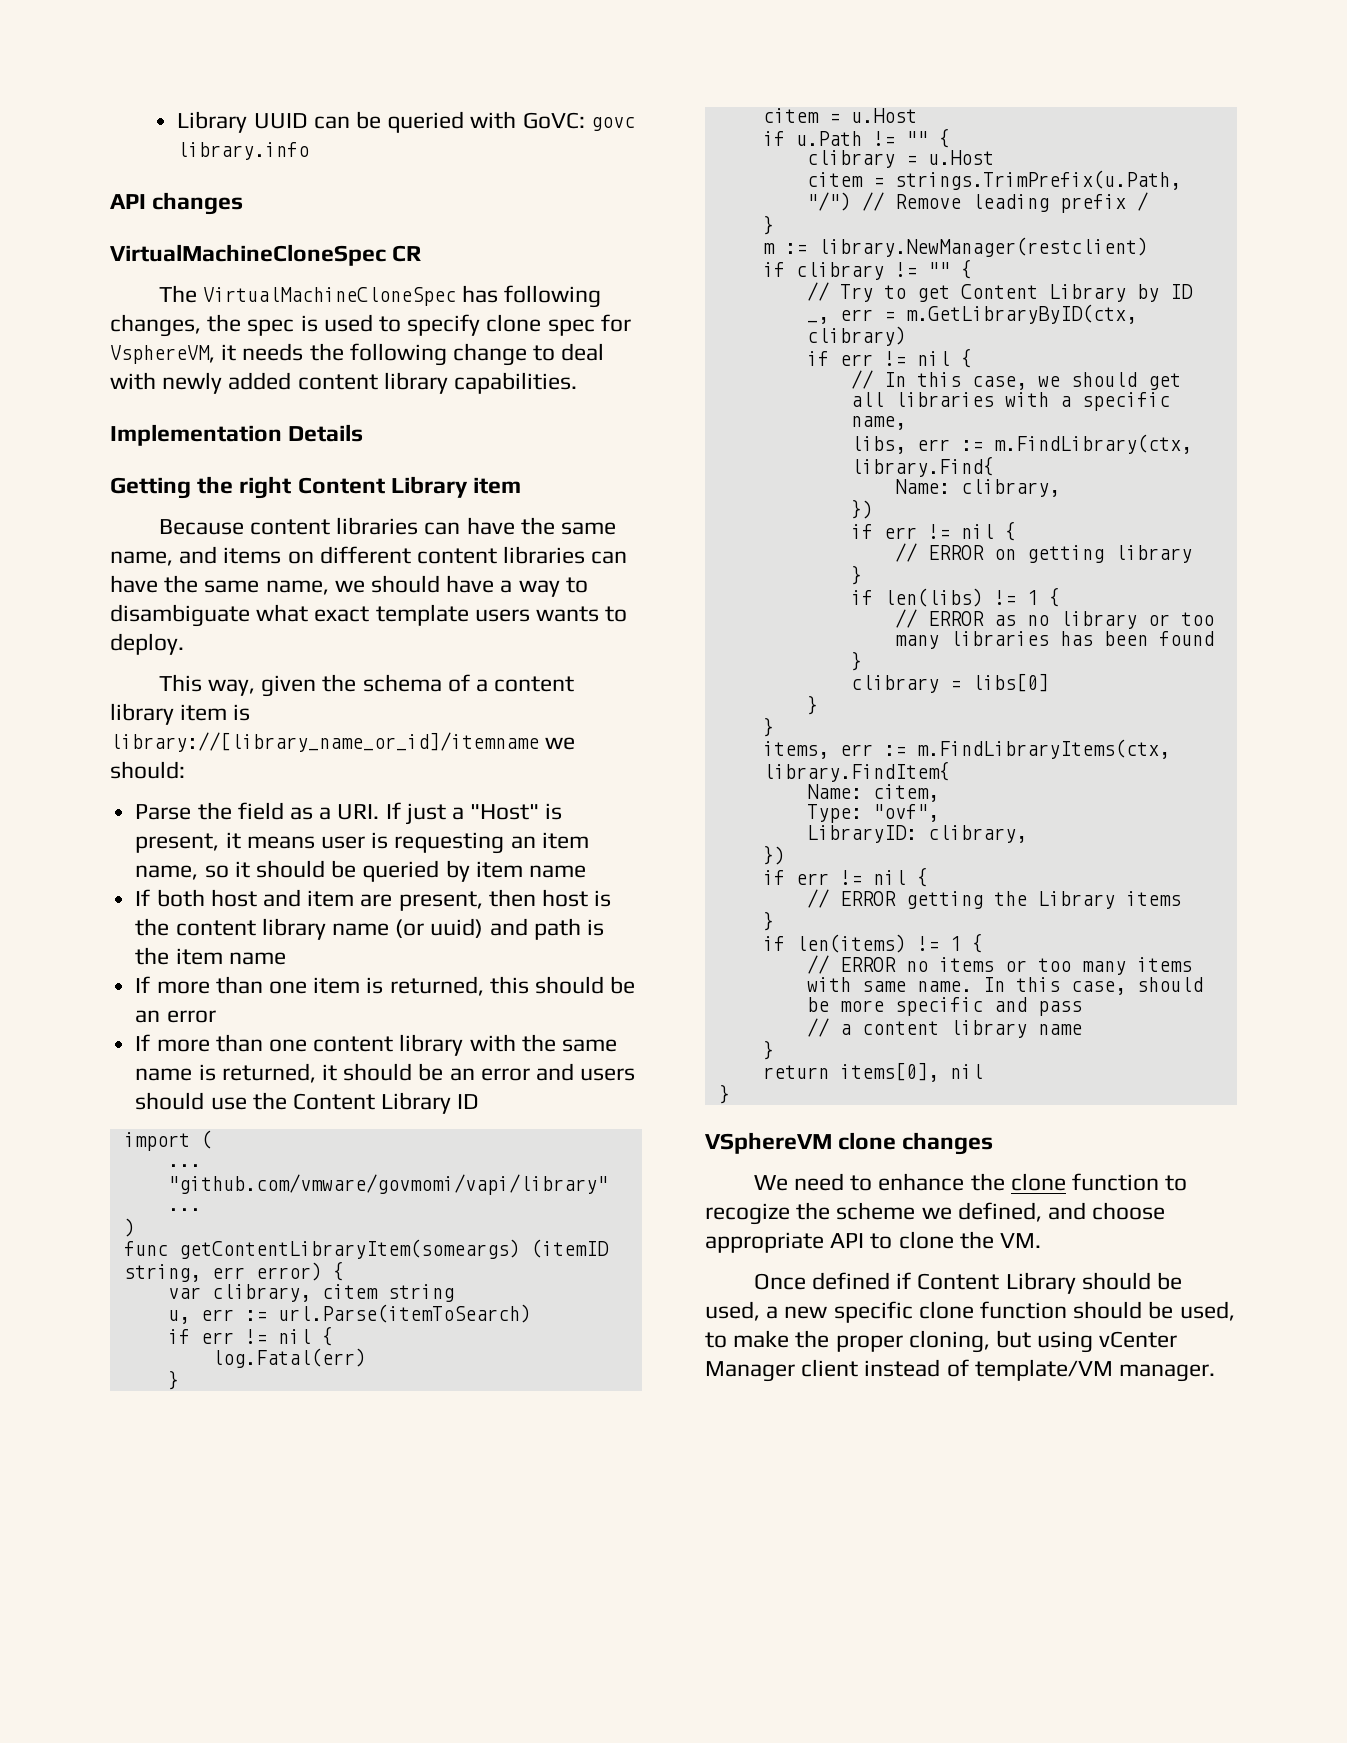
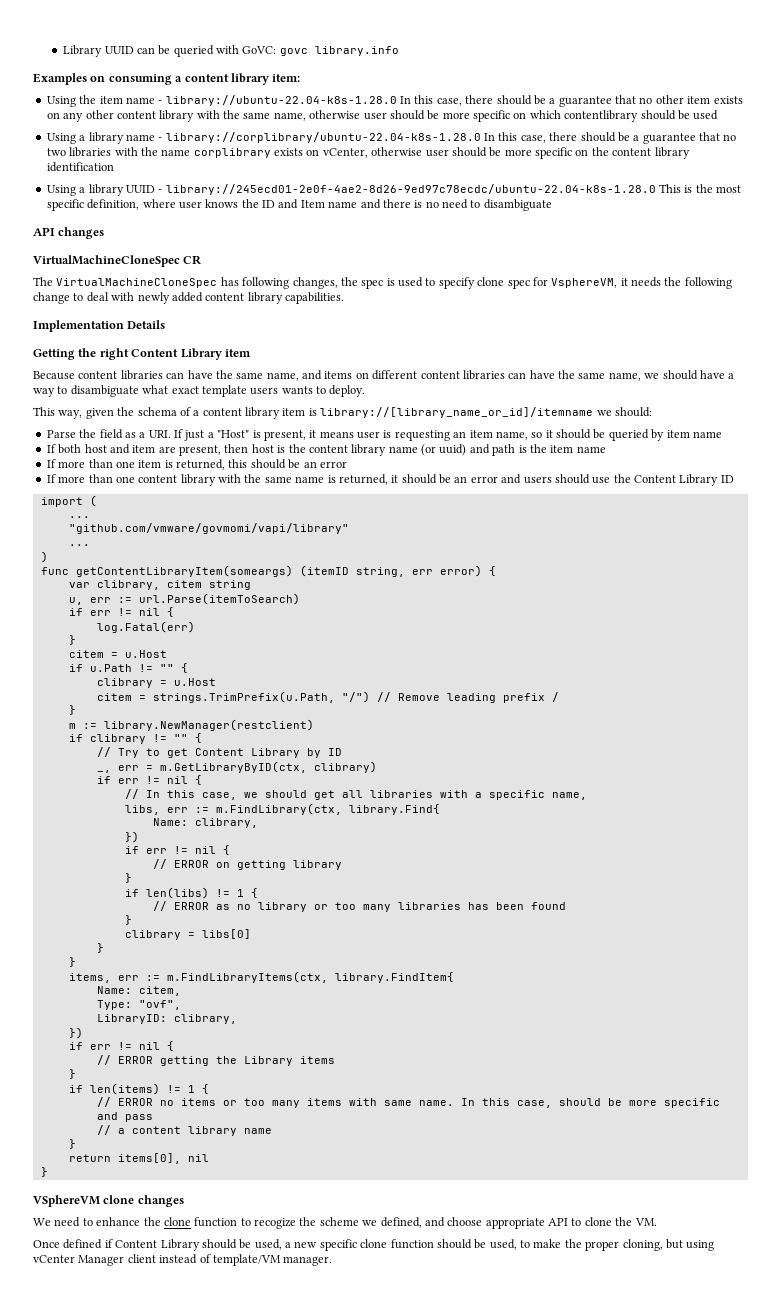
(310, 151) none -> [33,73,301,85] [46,95,743,107] [46,110,719,122] [46,132,737,144] [46,147,690,159] [46,162,114,172] [46,184,742,196] [46,199,552,211] // Examples on consuming a content library item: // Using the item name - library://ubuntu-22.04-k8s-1.28.0 In this case, there should be a guarantee that no other item exists on any other content library with the same name, otherwise user should be more specific on which contentlibrary should be used // Using a library name - library://corplibrary/ubuntu-22.04-k8s-1.28.0 In this case, there should be a guarantee that no two libraries with the name corplibrary exists on vCenter, otherwise user should be more specific on the content library identification // Using a library UUID - library://245ecd01-2e0f-4ae2-8d26-9ed97c78ecdc/ubuntu-22.04-k8s-1.28.0 This is the most specific definition, where user knows the ID and Item name and there is no need to disambiguate

